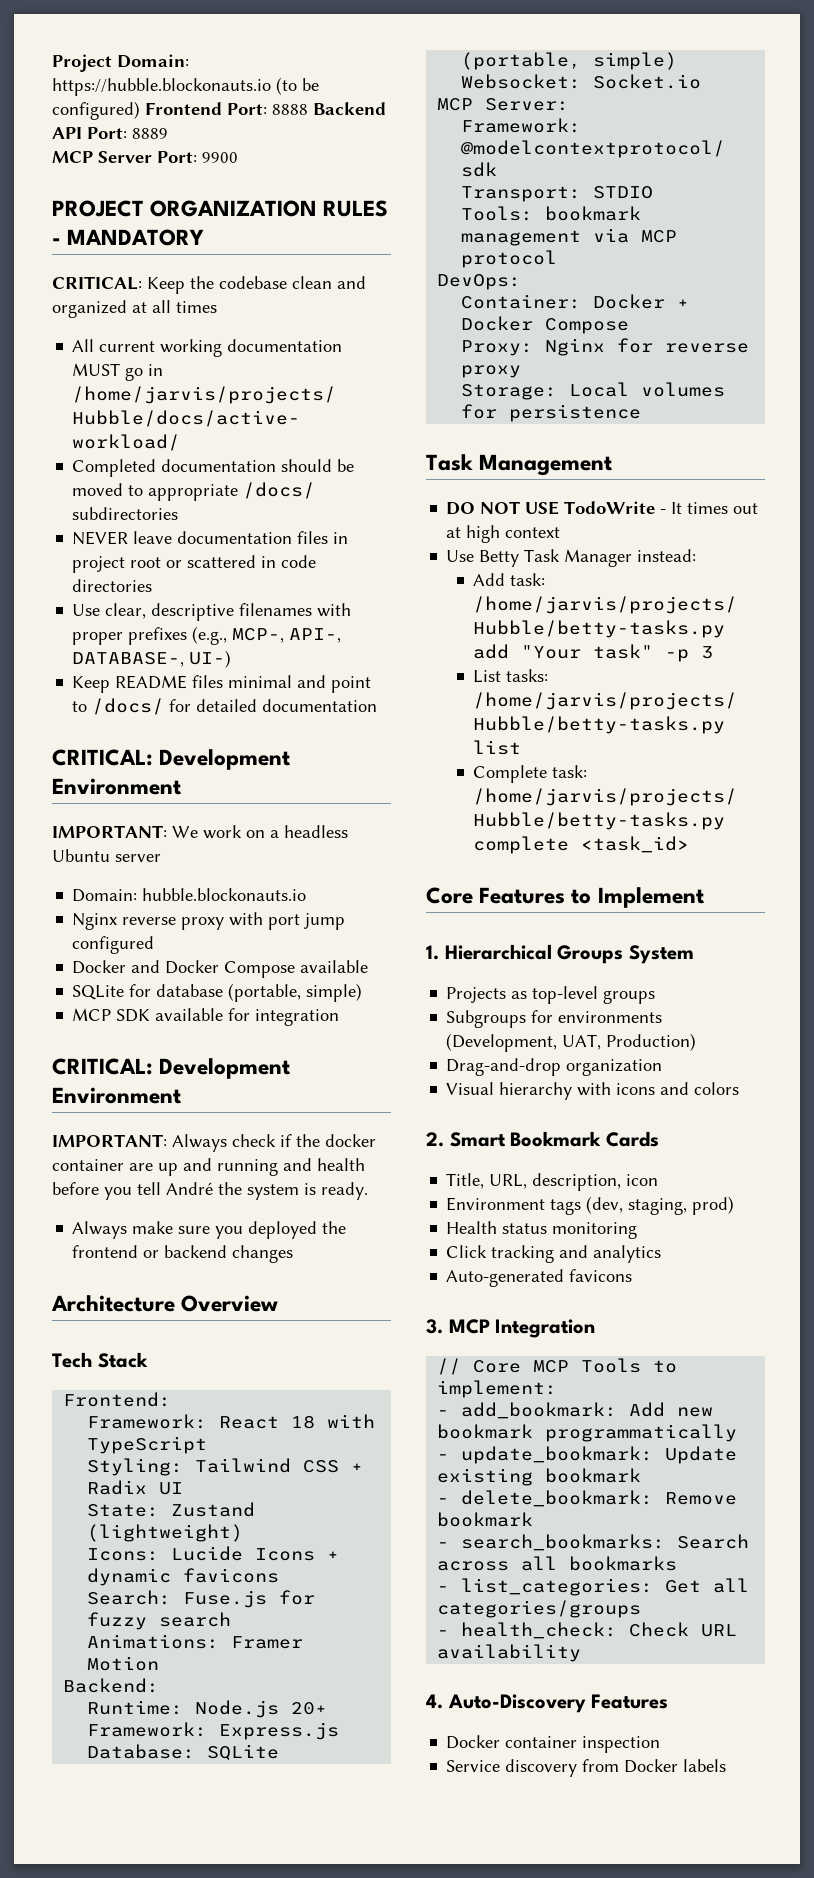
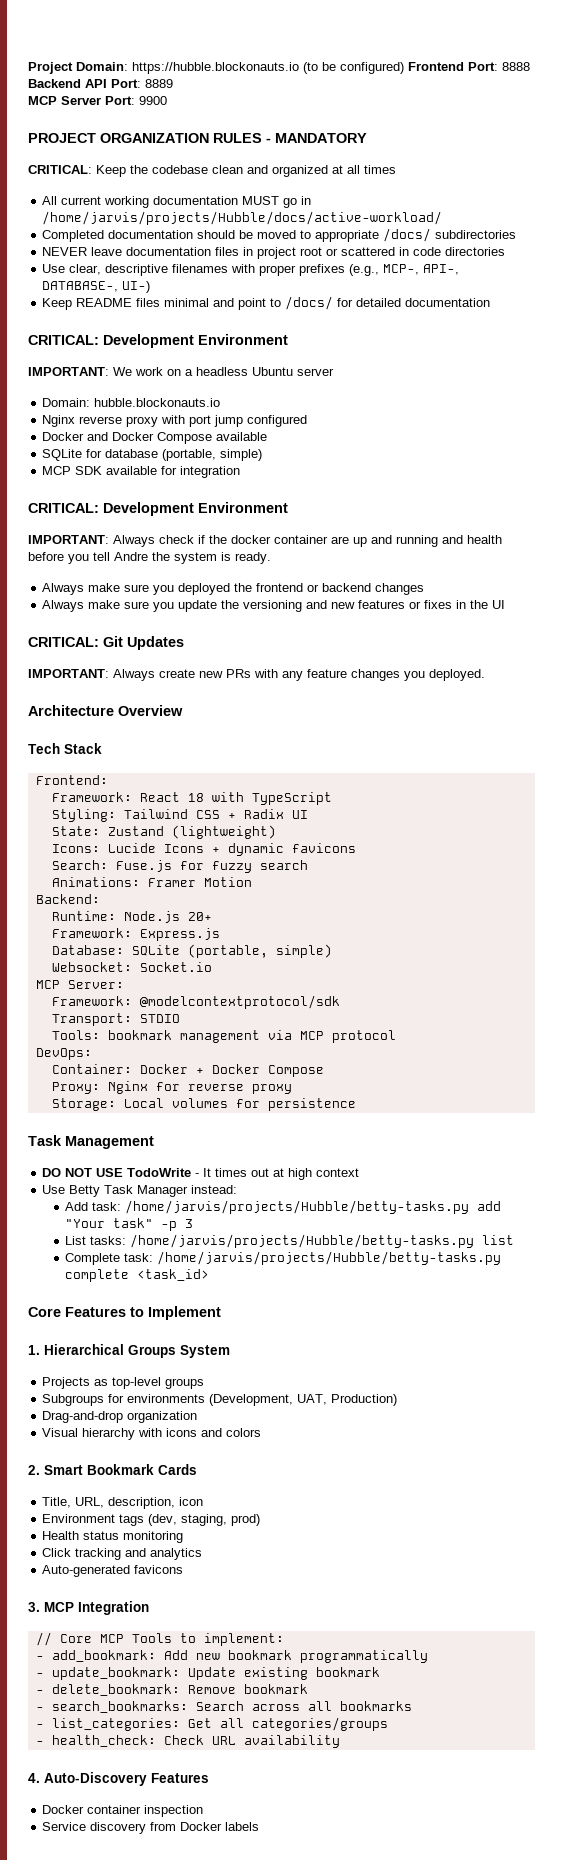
[166,1182,213,1195] André -> [114,552,148,561] Andre
(294, 1254) none -> [42,600,506,612] [28,636,184,650] [28,669,485,681] // Always make sure you update the versioning and new features or fixes in the UI // CRITICAL: Git Updates // IMPORTANT: Always create new PRs with any feature changes you deployed.

